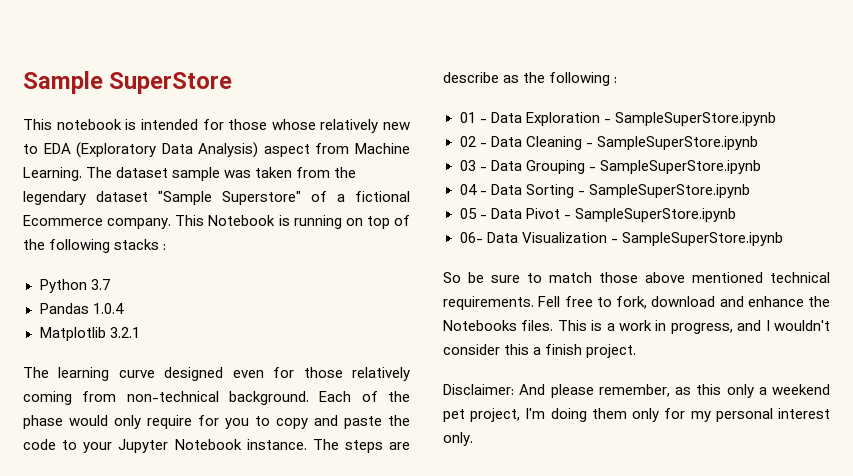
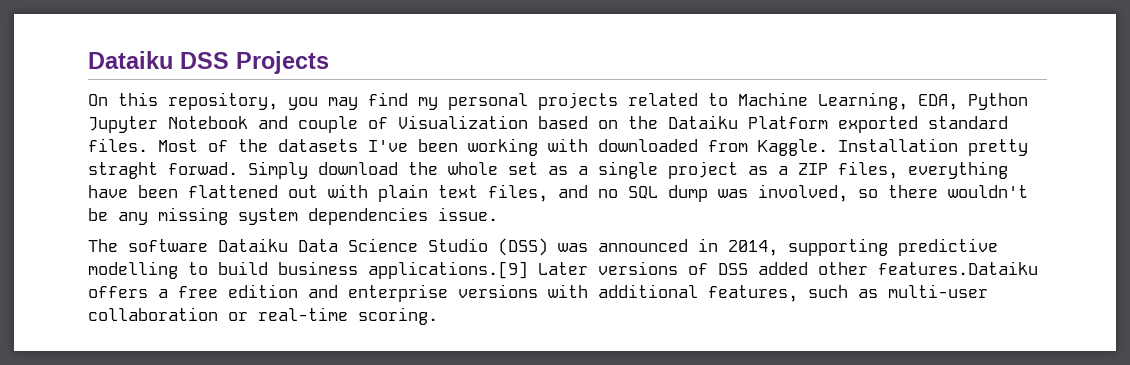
[23,71,233,94] [23,119,410,133] [23,142,410,158] [23,167,357,181] [23,191,410,205] [23,215,410,229] [23,239,167,253] [39,279,110,293] [39,303,124,314] [39,327,140,341] [23,367,411,381] [23,391,410,405] [23,415,410,429] [23,439,410,453] [443,72,618,86] [459,112,776,126] [459,136,758,150] [459,160,761,174] [459,184,750,198] [459,208,736,222] [459,232,783,246] [443,272,830,283] [443,296,830,310] [443,320,830,334] [443,344,637,358] [443,384,830,398] [443,408,830,422] [443,432,473,446] Sample SuperStore // This notebook is intended for those whose relatively new to EDA (Exploratory Data Analysis) aspect from Machine Learning. The dataset sample was taken from the legendary dataset "Sample Superstore" of a fictional Ecommerce company. This Notebook is running on top of the following stacks : // Python 3.7 // Pandas 1.0.4 // Matplotlib 3.2.1 // The learning curve designed even for those relatively coming from non-technical background. Each of the phase would only require for you to copy and paste the code to your Jupyter Notebook instance. The steps are describe as the following : // 01 - Data Exploration - SampleSuperStore.ipynb // 02 - Data Cleaning - SampleSuperStore.ipynb // 03 - Data Grouping - SampleSuperStore.ipynb // 04 - Data Sorting - SampleSuperStore.ipynb // 05 - Data Pivot - SampleSuperStore.ipynb // 06- Data Visualization - SampleSuperStore.ipynb // So be sure to match those above mentioned technical requirements. Fell free to fork, download and enhance the Notebooks files. This is a work in progress, and I wouldn't consider this a finish project. // Disclaimer: And please remember, as this only a weekend pet project, I'm doing them only for my personal interest only. -> [88,51,329,74] [88,92,1028,110] [88,115,1008,133] [88,138,1028,156] [88,161,1008,179] [88,184,1028,202] [88,207,498,225] [88,238,998,256] [88,261,1038,279] [88,284,988,302] [88,307,438,325] Dataiku DSS Projects // On this repository, you may find my personal projects related to Machine Learning, EDA, Python Jupyter Notebook and couple of Visualization based on the Dataiku Platform exported standard files. Most of the datasets I've been working with downloaded from Kaggle. Installation pretty straght forwad. Simply download the whole set as a single project as a ZIP files, everything have been flattened out with plain text files, and no SQL dump was involved, so there wouldn't be any missing system dependencies issue. // The software Dataiku Data Science Studio (DSS) was announced in 2014, supporting predictive modelling to build business applications.[9] Later versions of DSS added other features.Dataiku offers a free edition and enterprise versions with additional features, such as multi-user collaboration or real-time scoring.

